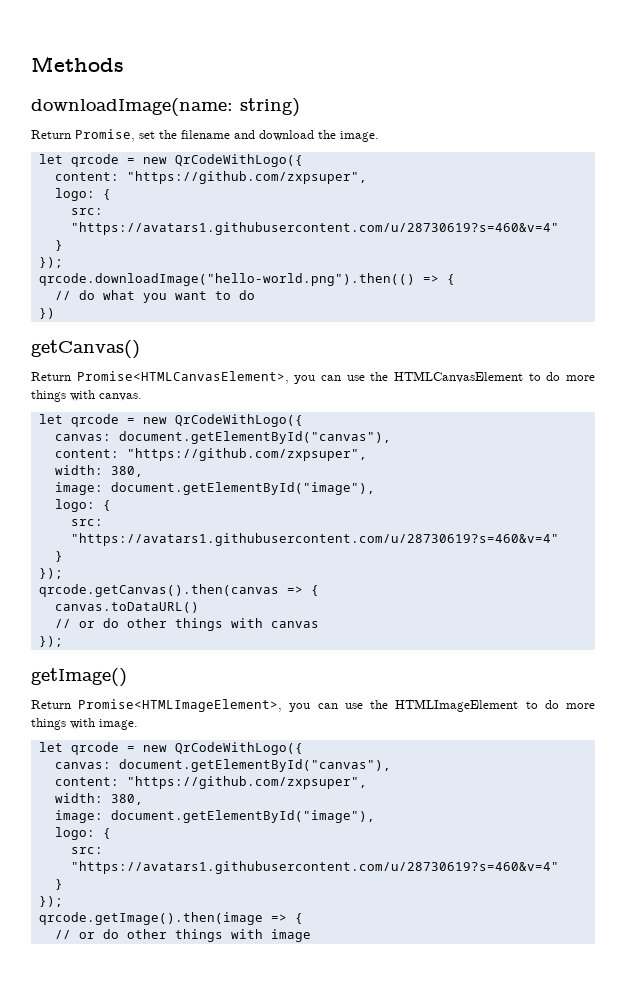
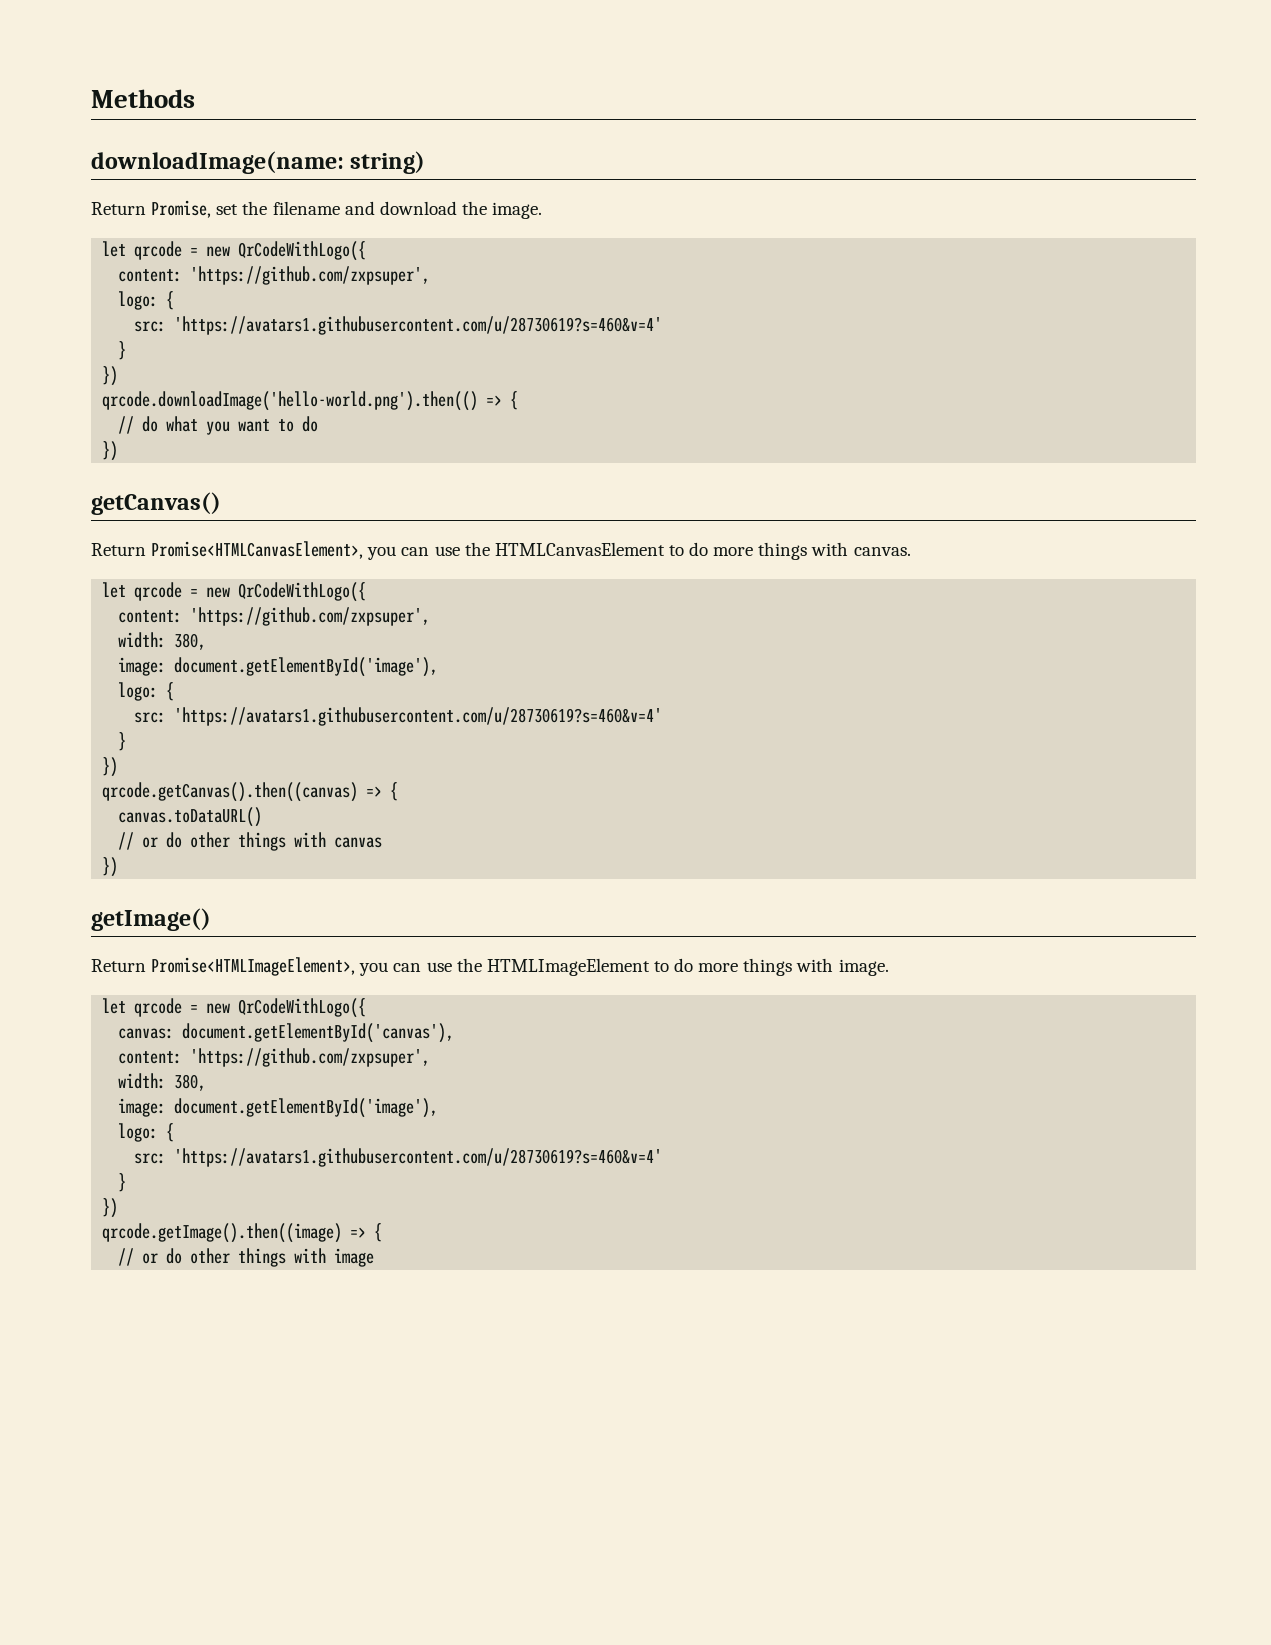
[126,171,367,184] [54,188,111,201] [70,208,103,215] [70,222,559,235] [54,240,63,251] [38,257,63,268] [38,273,415,286] "https://github.com/zxpsuper", // logo: { // src: "https://avatars1.githubusercontent.com/u/28730619?s=460&v=4" // } // }); // qrcode.downloadImage("hello-world.png").then(() -> [190,266,431,285] [118,291,175,310] [134,316,663,335] [118,341,127,360] [102,366,119,386] [102,391,479,411] 'https://github.com/zxpsuper', // logo: { // src: 'https://avatars1.githubusercontent.com/u/28730619?s=460&v=4' // } // }) // qrcode.downloadImage('hello-world.png').then(()
[54,431,391,444] [54,448,367,461] [54,465,143,477] [54,482,375,495] [54,499,111,512] [70,519,103,526] [70,533,559,546] [54,551,63,562] [38,568,63,579] [38,584,279,597] // canvas: document.getElementById("canvas"), // content: "https://github.com/zxpsuper", // width: 380, // image: document.getElementById("image"), // logo: { // src: "https://avatars1.githubusercontent.com/u/28730619?s=460&v=4" // } // }); // qrcode.getCanvas().then(canvas -> [118,607,431,626] [118,632,207,650] [118,657,439,677] [118,682,175,701] [134,707,663,726] [118,732,127,751] [102,757,119,777] [102,782,359,802] // content: 'https://github.com/zxpsuper', // width: 380, // image: document.getElementById('image'), // logo: { // src: 'https://avatars1.githubusercontent.com/u/28730619?s=460&v=4' // } // }) // qrcode.getCanvas().then((canvas)
[38,636,63,647] }); -> [102,857,119,877] })
[118,759,391,772] [54,776,367,789] [54,793,143,805] [54,810,375,823] [54,827,111,840] [70,847,103,854] [70,861,559,874] [54,879,63,890] [38,896,63,907] [38,912,263,925] document.getElementById("canvas"), // content: "https://github.com/zxpsuper", // width: 380, // image: document.getElementById("image"), // logo: { // src: "https://avatars1.githubusercontent.com/u/28730619?s=460&v=4" // } // }); // qrcode.getImage().then(image -> [182,1023,455,1043] [118,1048,431,1067] [118,1073,207,1091] [118,1098,439,1118] [118,1123,175,1142] [134,1148,663,1167] [118,1173,127,1192] [102,1198,119,1218] [102,1223,343,1243] document.getElementById('canvas'), // content: 'https://github.com/zxpsuper', // width: 380, // image: document.getElementById('image'), // logo: { // src: 'https://avatars1.githubusercontent.com/u/28730619?s=460&v=4' // } // }) // qrcode.getImage().then((image)

